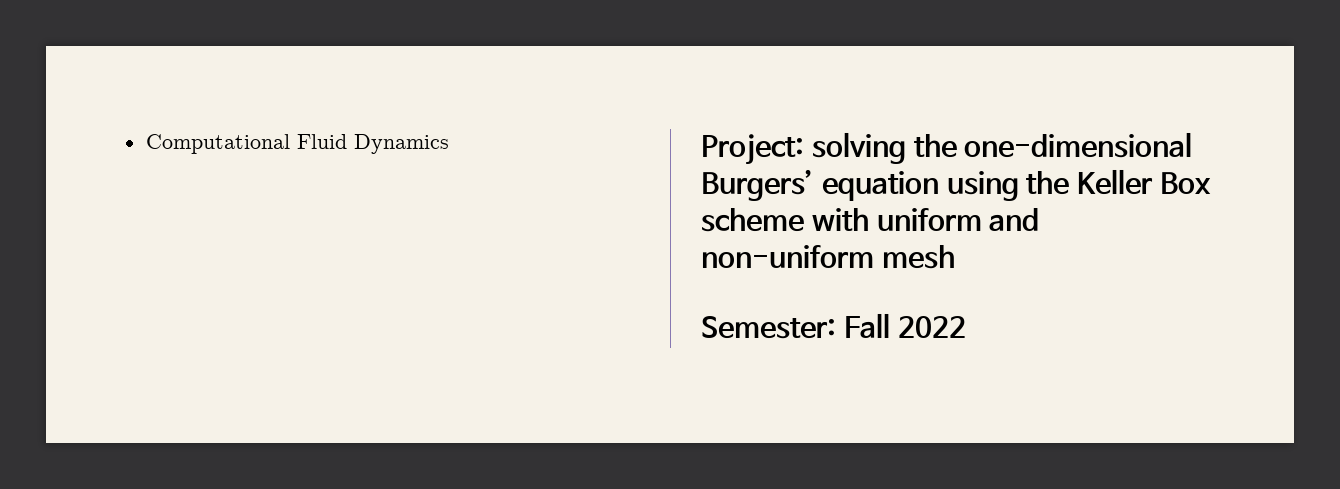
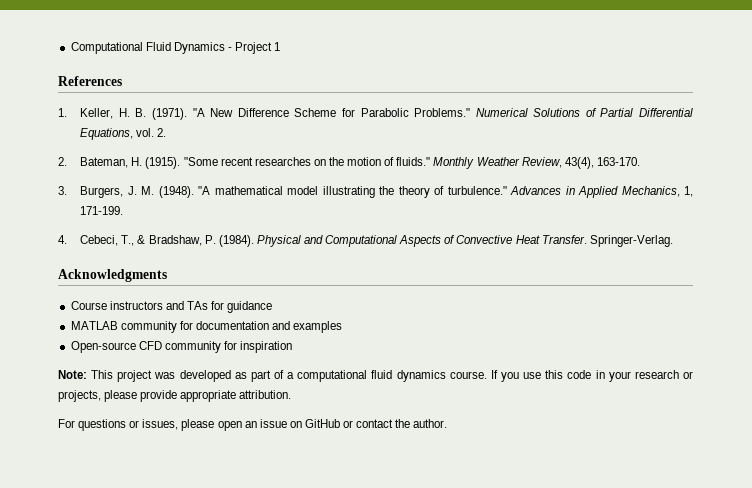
[701,132,1193,165] [701,169,1212,201] [701,208,1040,232] [701,245,955,269] [701,313,966,339] // Project: solving the one-dimensional Burgers’ equation using the Keller Box scheme with uniform and non-uniform mesh // Semester: Fall 2022 -> [227,42,281,54] [58,76,122,86] [58,108,693,120] [80,128,167,140] [58,157,640,169] [58,186,693,198] [80,206,124,215] [58,235,673,247] [58,269,167,282] [70,301,273,313] [70,321,343,333] [70,341,293,353] [58,370,693,382] [58,390,292,402] [58,419,448,431] - Project 1 // References // 1. Keller, H. B. (1971). "A New Difference Scheme for Parabolic Problems." Numerical Solutions of Partial Differential Equations, vol. 2. // 2. Bateman, H. (1915). "Some recent researches on the motion of fluids." Monthly Weather Review, 43(4), 163-170. // 3. Burgers, J. M. (1948). "A mathematical model illustrating the theory of turbulence." Advances in Applied Mechanics, 1, 171-199. // 4. Cebeci, T., & Bradshaw, P. (1984). Physical and Computational Aspects of Convective Heat Transfer. Springer-Verlag. // Acknowledgments // Course instructors and TAs for guidance // MATLAB community for documentation and examples // Open-source CFD community for inspiration // Note: This project was developed as part of a computational fluid dynamics course. If you use this code in your research or projects, please provide appropriate attribution. // For questions or issues, please open an issue on GitHub or contact the author.

